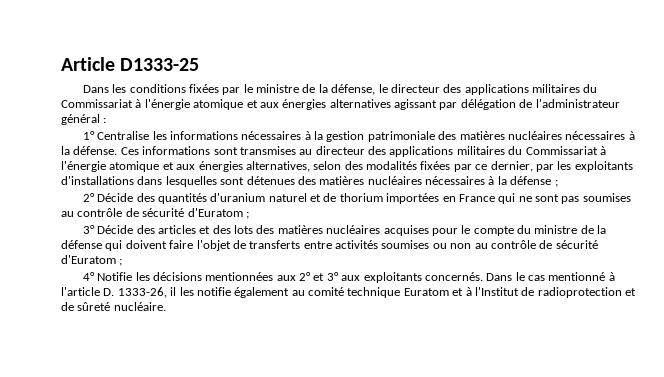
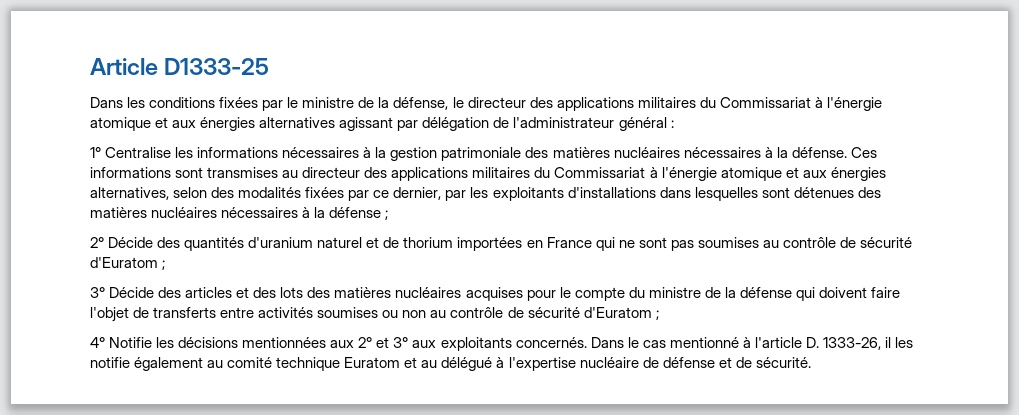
[465,287,636,298] [61,302,166,311] à l'Institut de radioprotection et de sûreté nucléaire. -> [421,357,811,371] au délégué à l'expertise nucléaire de défense et de sécurité.

